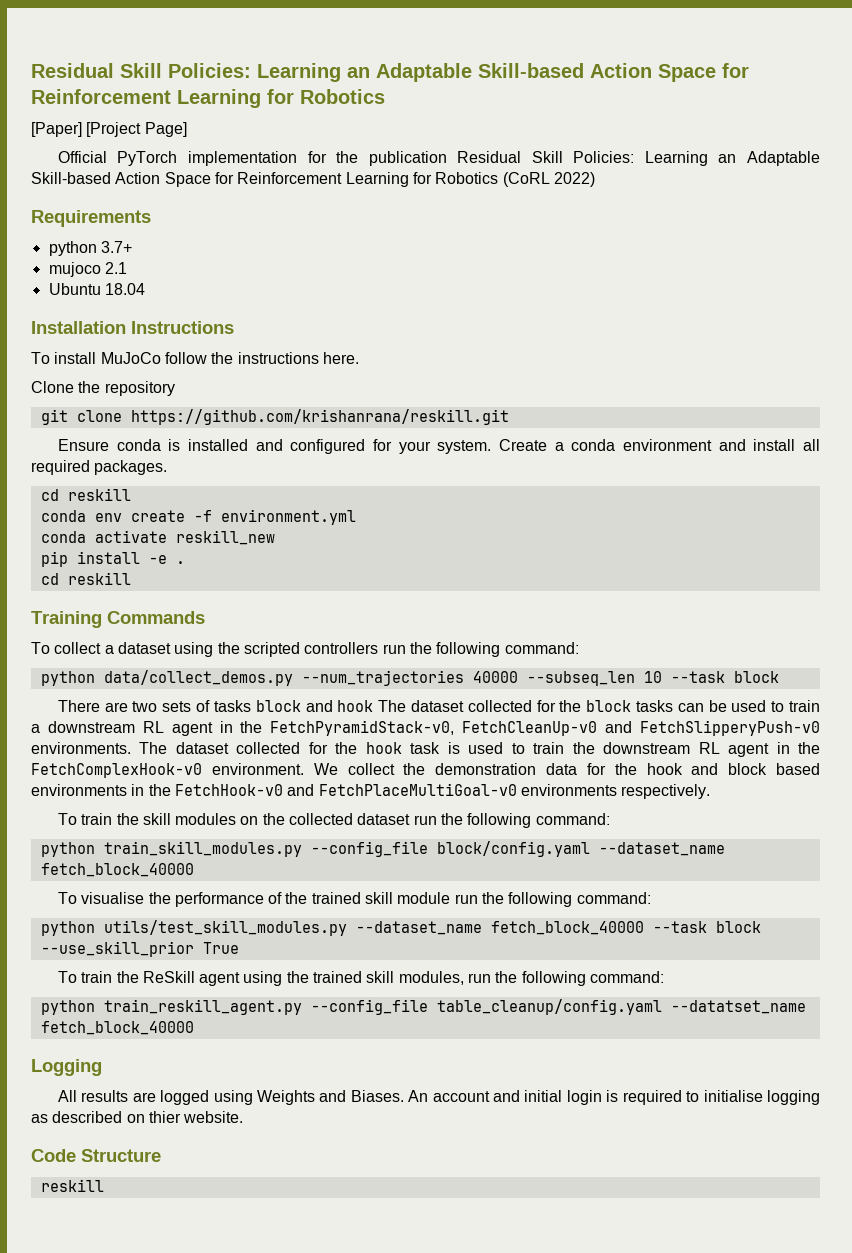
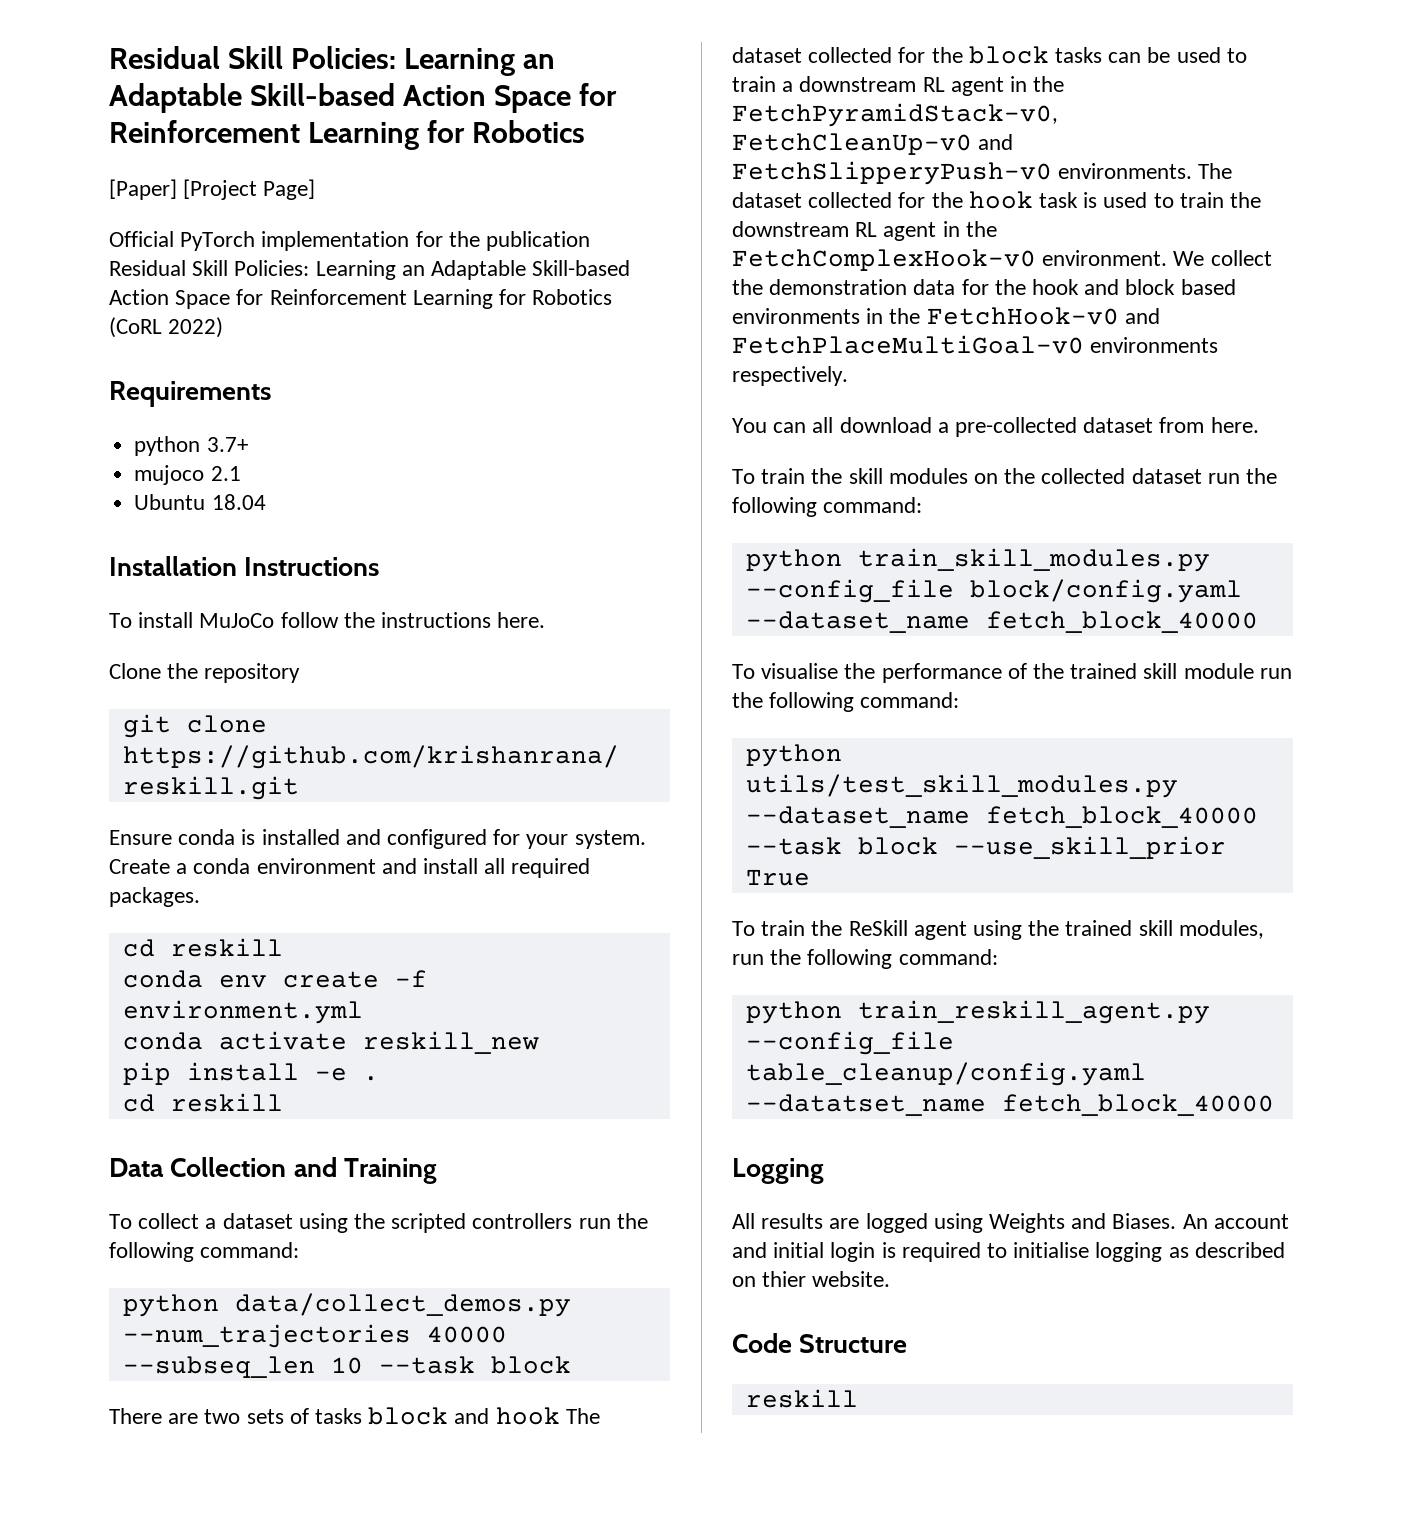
(131, 578) none -> [109,1157,337,1177] Data Collection and
[107,611,205,624] Commands -> (437, 1171) none
(711, 791) none -> [732,417,1259,437] // You can all download a pre-collected dataset from here.

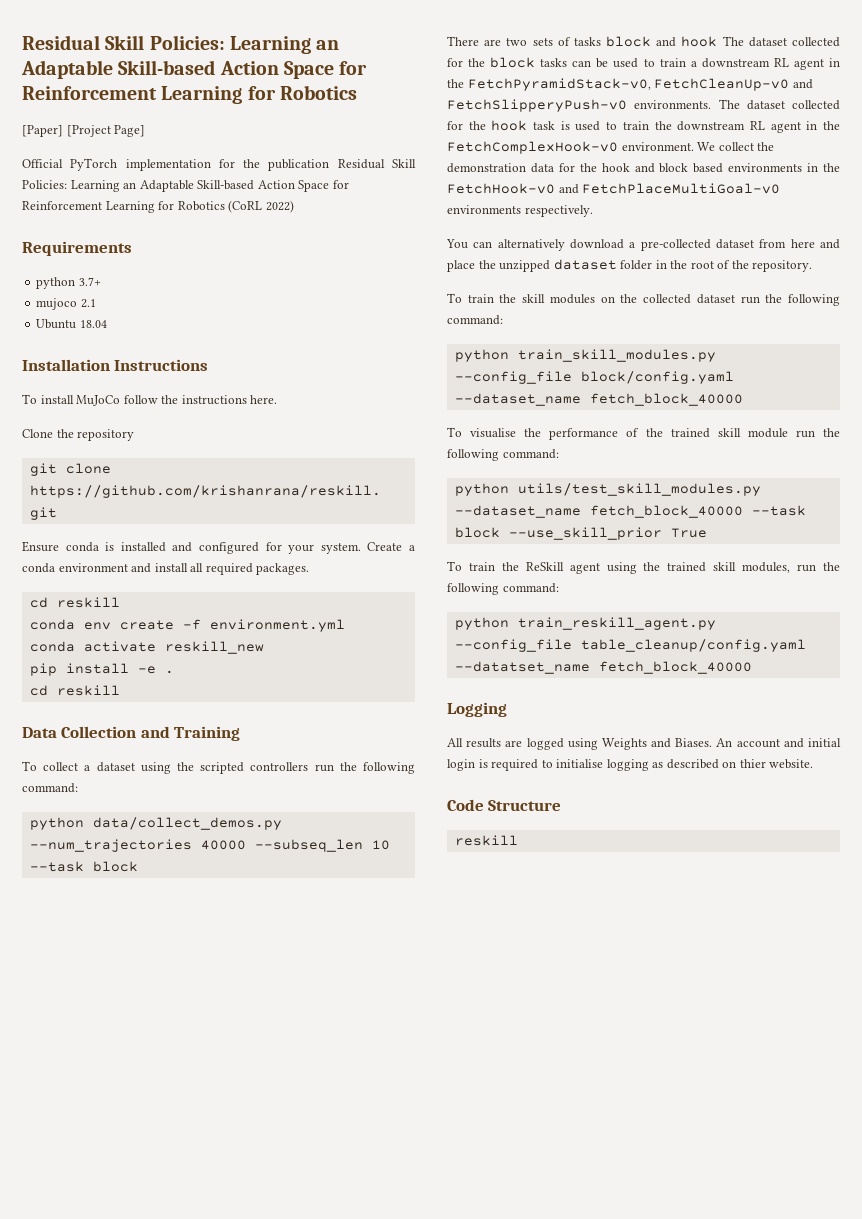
[812,417,834,433] all -> [497,239,565,251] alternatively
[1210,417,1259,433] here. -> [790,239,840,249] [447,259,813,272] here and place the unzipped dataset folder in the root of the repository.

